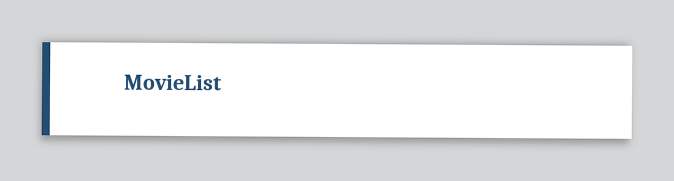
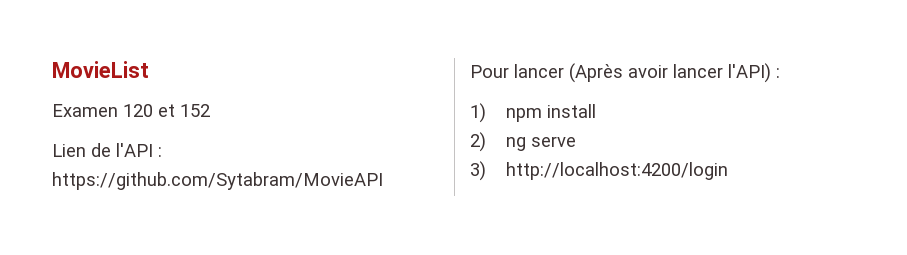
(222, 82) none -> [52,104,210,117] [52,143,162,157] [52,172,383,190] [470,63,780,83] [470,103,596,123] [470,132,576,152] [470,161,728,181] // Examen 120 et 152 // Lien de l'API : https://github.com/Sytabram/MovieAPI // Pour lancer (Après avoir lancer l'API) : // 1) npm install // 2) ng serve // 3) http://localhost:4200/login

